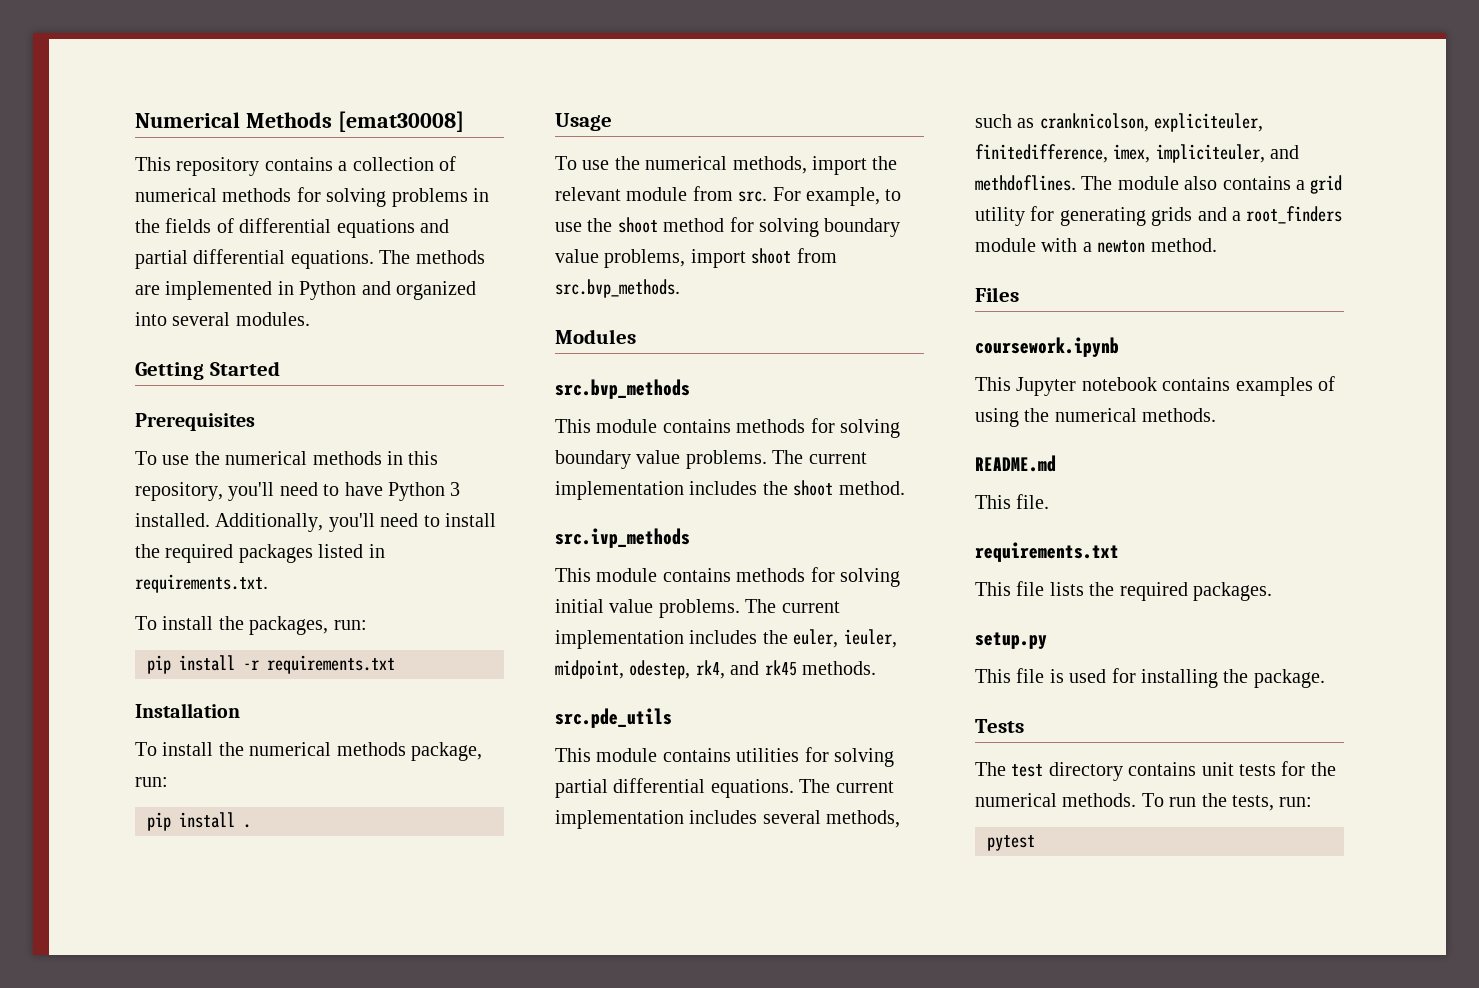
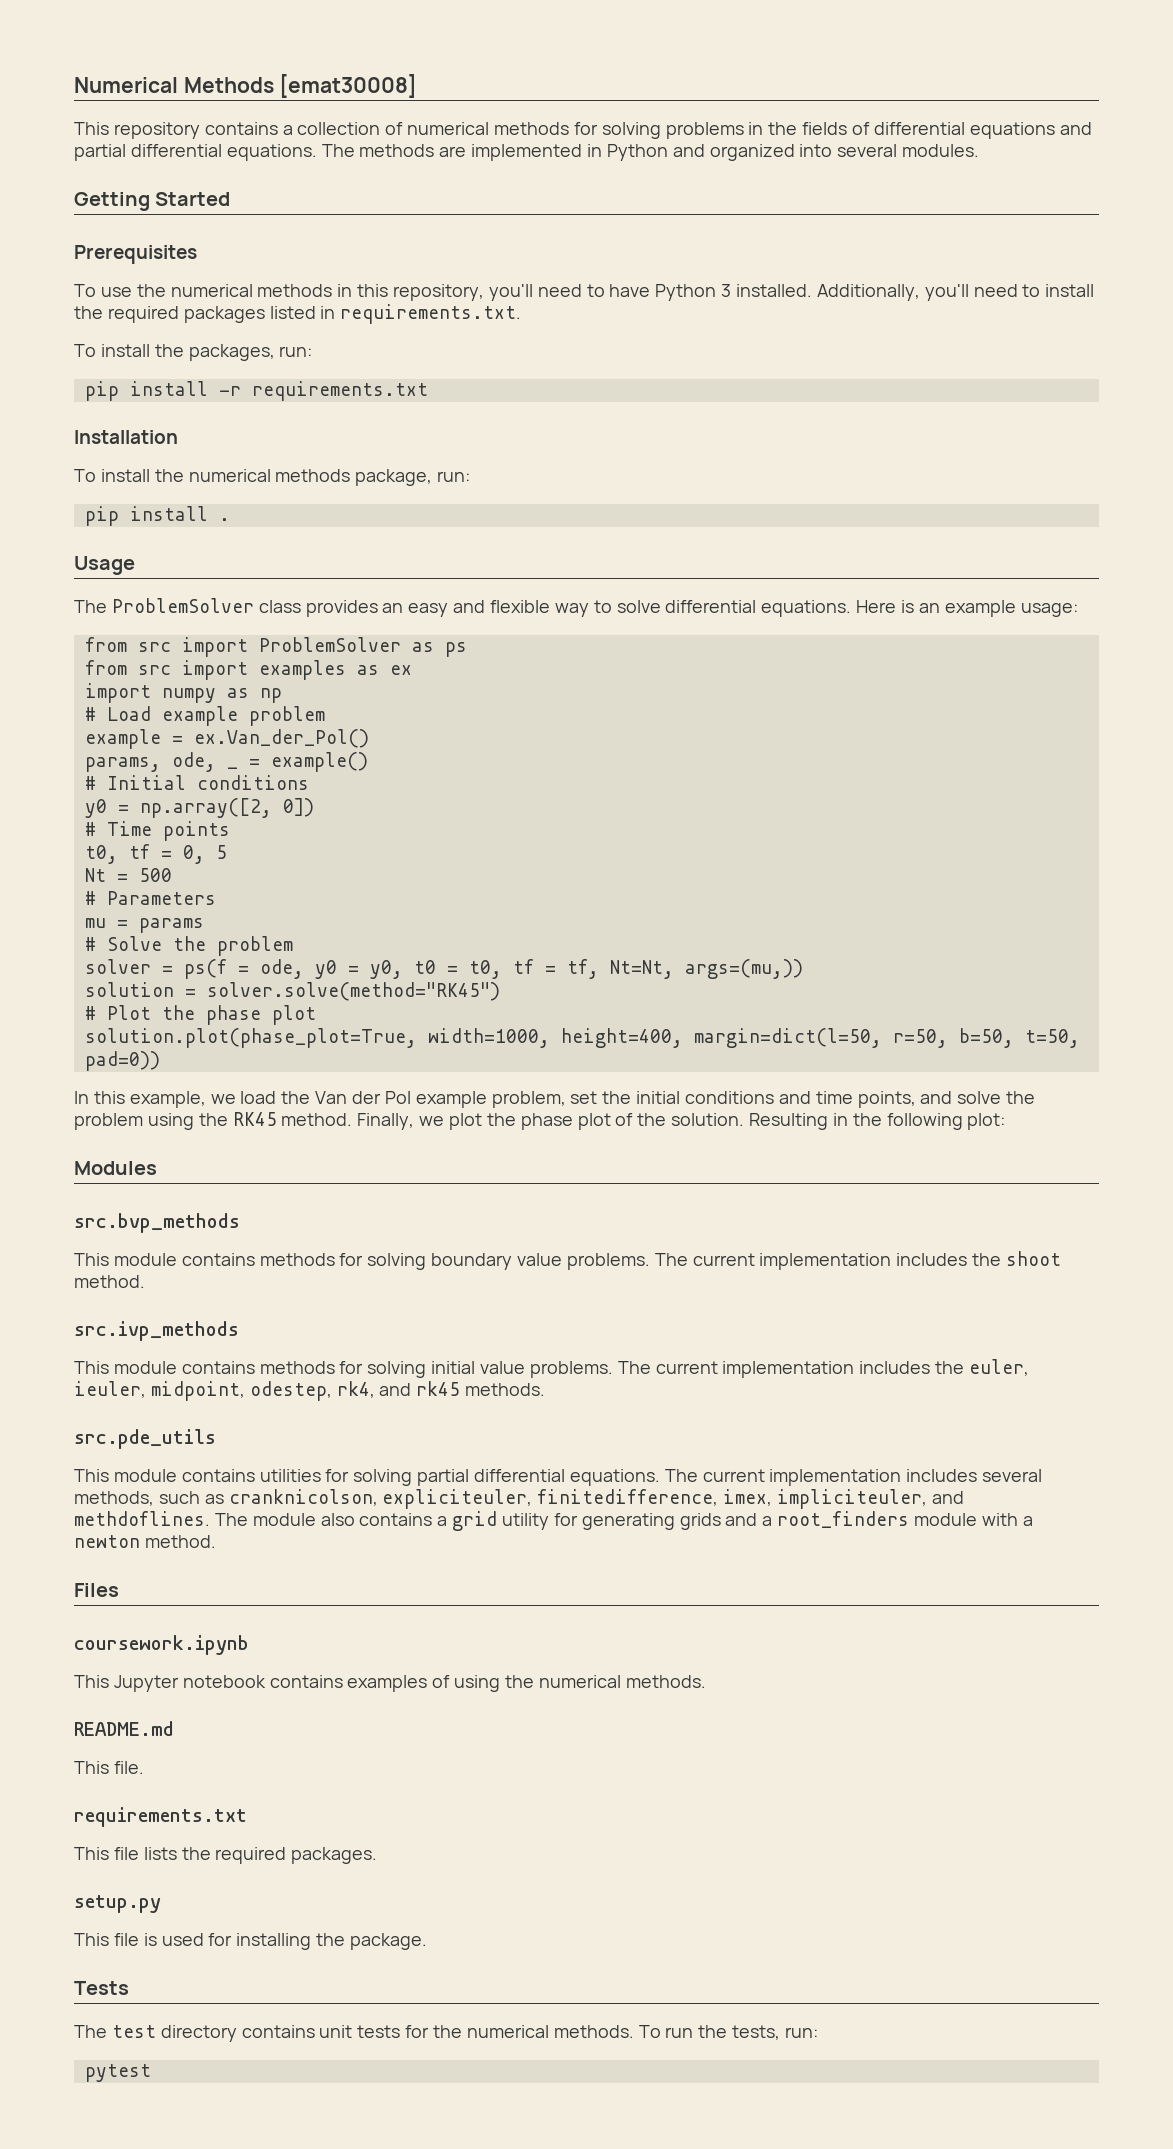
[555,156,898,175] [555,186,902,206] [555,217,901,237] [555,248,837,268] [555,279,680,298] To use the numerical methods, import the relevant module from src. For example, to use the shoot method for solving boundary value problems, import shoot from src.bvp_methods. -> [74,598,1078,617] [84,637,467,657] [84,660,412,680] [84,683,282,703] [84,706,325,726] [84,729,369,749] [84,752,238,772] [248,752,368,772] [84,775,309,790] [84,798,314,818] [84,821,230,841] [84,844,227,864] [84,868,172,882] [84,891,216,905] [84,918,204,933] [84,936,293,956] [84,959,803,979] [84,982,500,1001] [84,1005,316,1025] [84,1028,1080,1048] [84,1051,160,1071] [74,1091,1036,1108] [74,1112,1006,1130] The ProblemSolver class provides an easy and flexible way to solve differential equations. Here is an example usage: // from src import ProblemSolver as ps // from src import examples as ex // import numpy as np // # Load example problem // example = ex.Van_der_Pol() // params, ode, _ = example() // # Initial conditions // y0 = np.array([2, 0]) // # Time points // t0, tf = 0, 5 // Nt = 500 // # Parameters // mu = params // # Solve the problem // solver = ps(f = ode, y0 = y0, t0 = t0, tf = tf, Nt=Nt, args=(mu,)) // solution = solver.solve(method="RK45") // # Plot the phase plot // solution.plot(phase_plot=True, width=1000, height=400, margin=dict(l=50, r=50, b=50, t=50, pad=0)) // In this example, we load the Van der Pol example problem, set the initial conditions and time points, and solve the problem using the RK45 method. Finally, we plot the phase plot of the solution. Resulting in the following plot:

